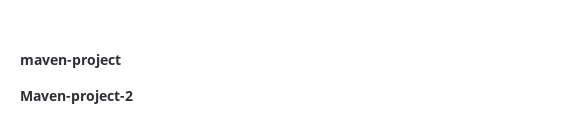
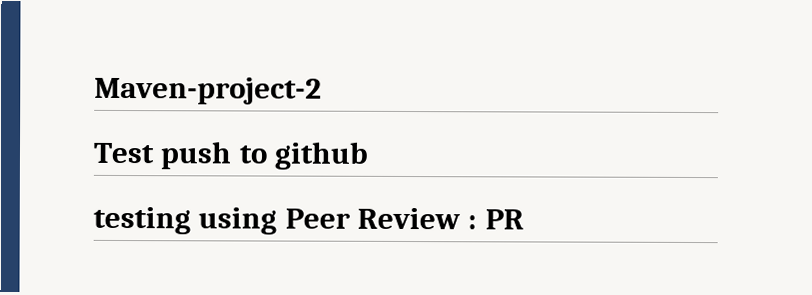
[20,54,121,68] [20,90,133,104] maven-project // Maven-project-2 -> [94,76,322,105] [93,141,370,170] [93,206,524,235] Maven-project-2 // Test push to github // testing using Peer Review : PR

